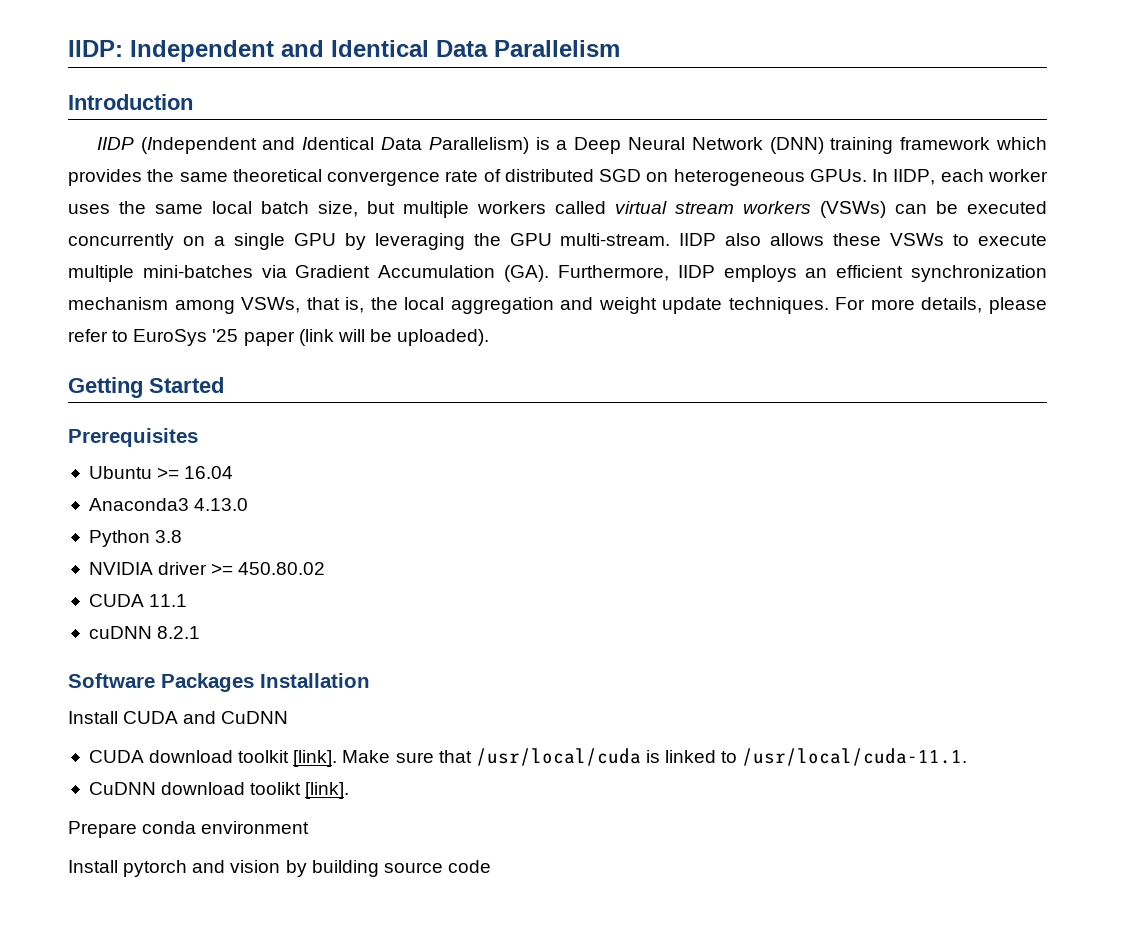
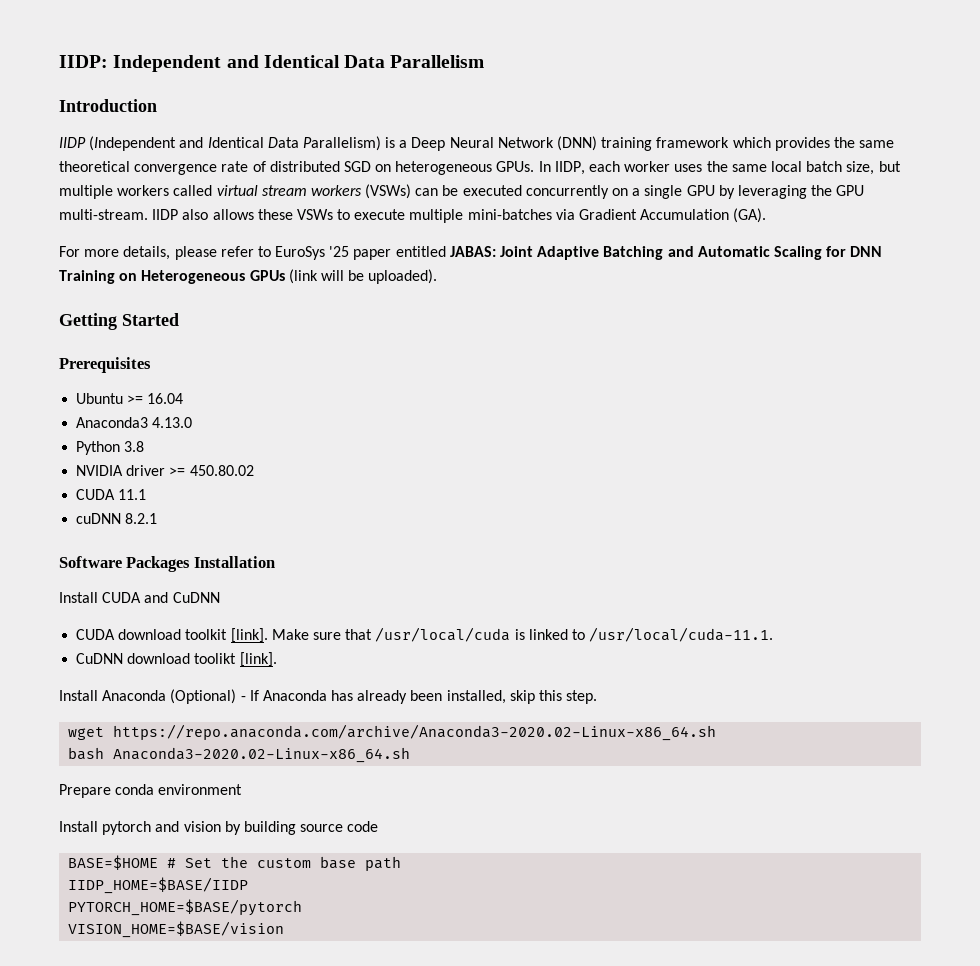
[557,265,1048,282] [68,297,829,314] Furthermore, IIDP employs an efficient synchronization mechanism among VSWs, that is, the local aggregation and weight update techniques. -> (767, 215) //
(295, 338) none -> [395,246,883,260] [59,270,285,284] entitled JABAS: Joint Adaptive Batching and Automatic Scaling for DNN Training on Heterogeneous GPUs
(350, 790) none -> [59,689,598,704] [68,724,717,741] [68,747,411,763] // Install Anaconda (Optional) - If Anaconda has already been installed, skip this step. // wget https://repo.anaconda.com/archive/Anaconda3-2020.02-Linux-x86_64.sh // bash Anaconda3-2020.02-Linux-x86_64.sh
(491, 866) none -> [68,855,402,871] [68,877,249,894] [68,899,303,916] [68,921,285,938] // BASE=$HOME # Set the custom base path // IIDP_HOME=$BASE/IIDP // PYTORCH_HOME=$BASE/pytorch // VISION_HOME=$BASE/vision

